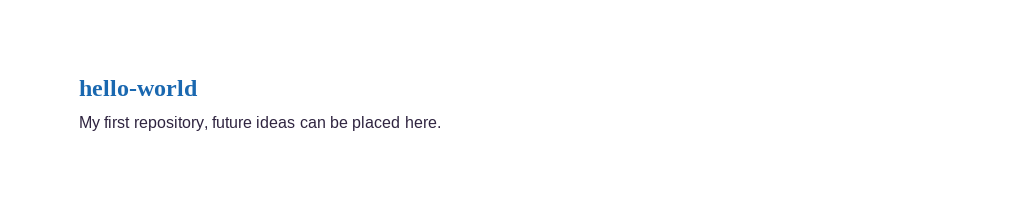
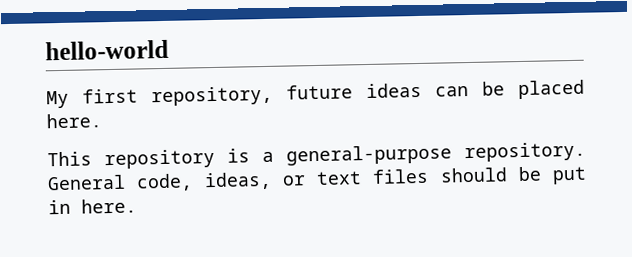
(441, 122) none -> [47,141,586,170] [47,166,587,192] [48,198,137,215] // This repository is a general-purpose repository. General code, ideas, or text files should be put in here.

